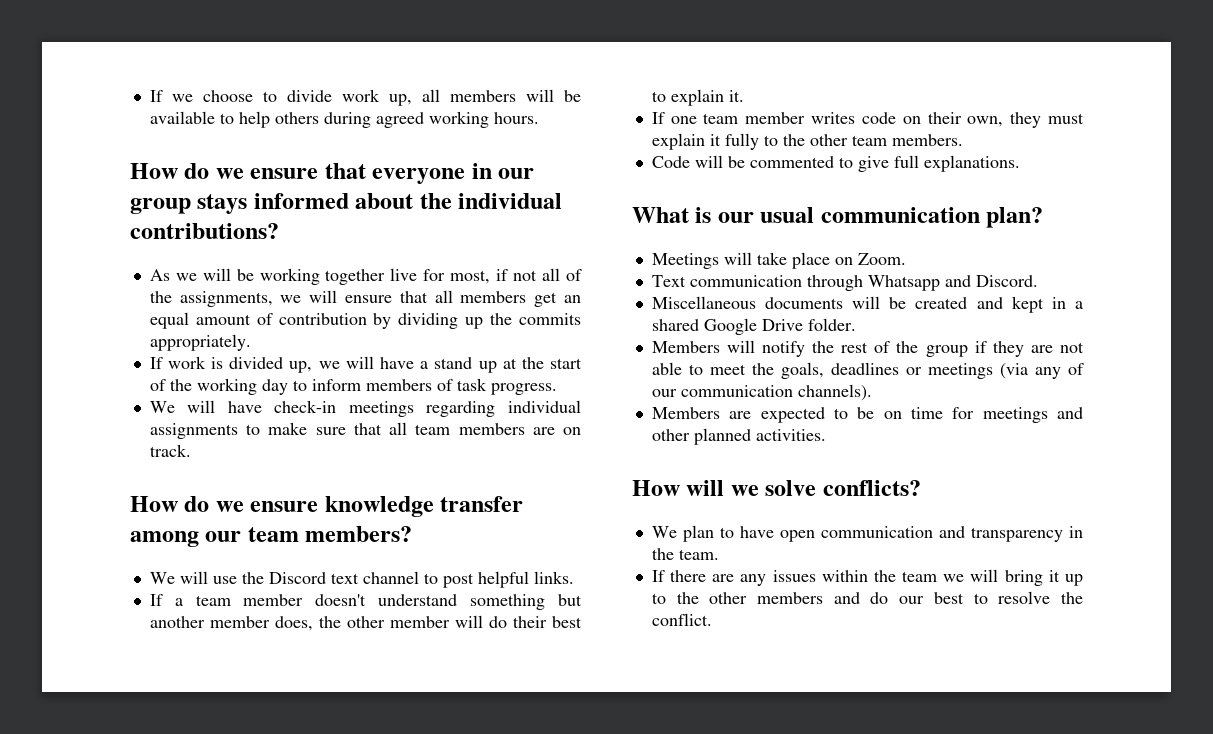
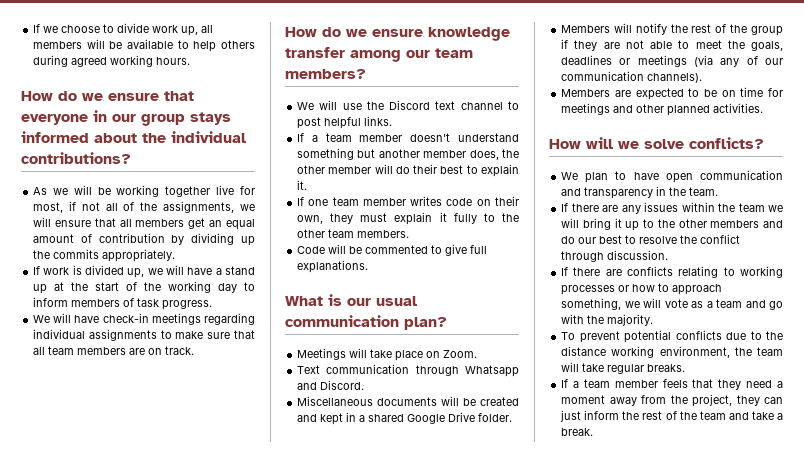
[651,613,712,626] conflict. -> [700,234,741,244] [561,250,669,262] [561,266,783,278] [561,283,723,295] [561,298,783,310] [561,314,654,326] [561,330,783,343] [561,346,783,358] [561,362,686,374] [561,379,783,390] [561,394,783,407] [560,410,783,422] [561,428,594,436] conflict through discussion. // If there are conflicts relating to working processes or how to approach something, we will vote as a team and go with the majority. // To prevent potential conflicts due to the distance working environment, the team will take regular breaks. // If a team member feels that they need a moment away from the project, they can just inform the rest of the team and take a break.

